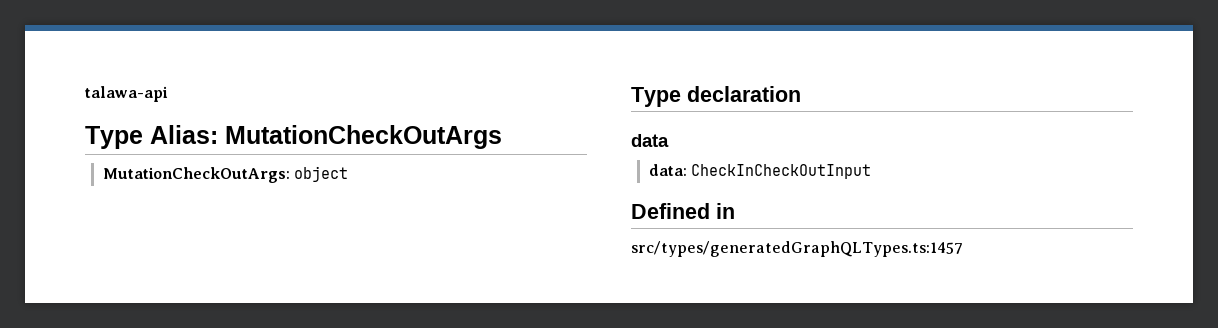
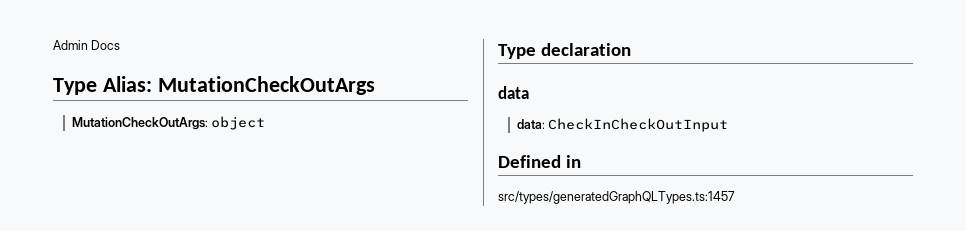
[85,86,168,102] talawa-api -> [53,40,121,50] Admin Docs

